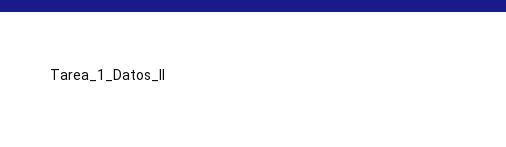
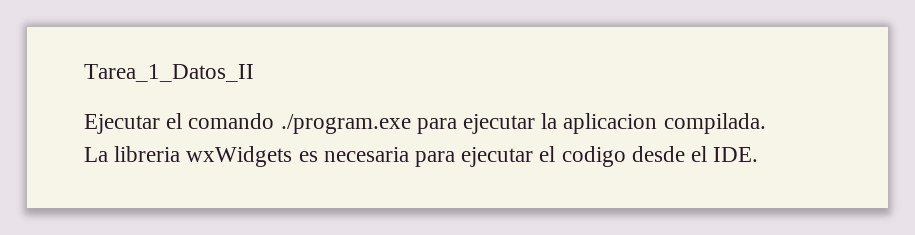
(165, 75) none -> [84,113,766,134] [84,146,759,167] // Ejecutar el comando ./program.exe para ejecutar la aplicacion compilada. La libreria wxWidgets es necesaria para ejecutar el codigo desde el IDE.

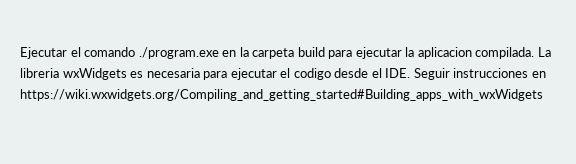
[84,64,254,82] Tarea_1_Datos_II // -> (20, 53) none
(411, 124) none -> [222,47,325,59] en la carpeta build
(759, 154) none -> [413,68,546,80] [20,89,543,101] Seguir instrucciones en https://wiki.wxwidgets.org/Compiling_and_getting_started#Building_apps_with_wxWidgets

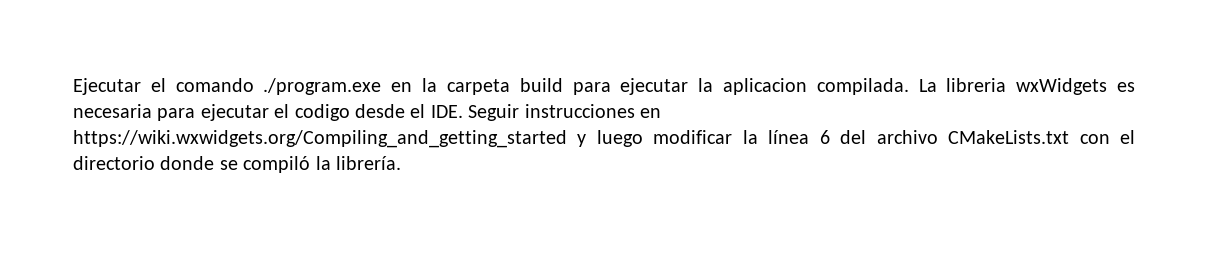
[20,89,543,101] https://wiki.wxwidgets.org/Compiling_and_getting_started#Building_apps_with_wxWidgets -> [73,130,1136,148] [73,156,401,173] https://wiki.wxwidgets.org/Compiling_and_getting_started y luego modificar la línea 6 del archivo CMakeLists.txt con el directorio donde se compiló la librería.

